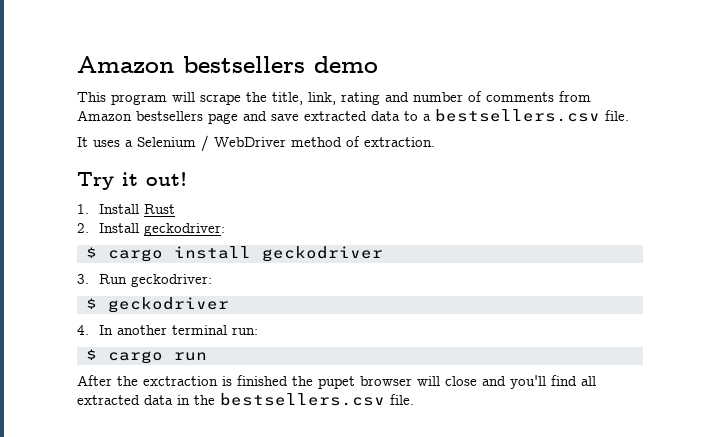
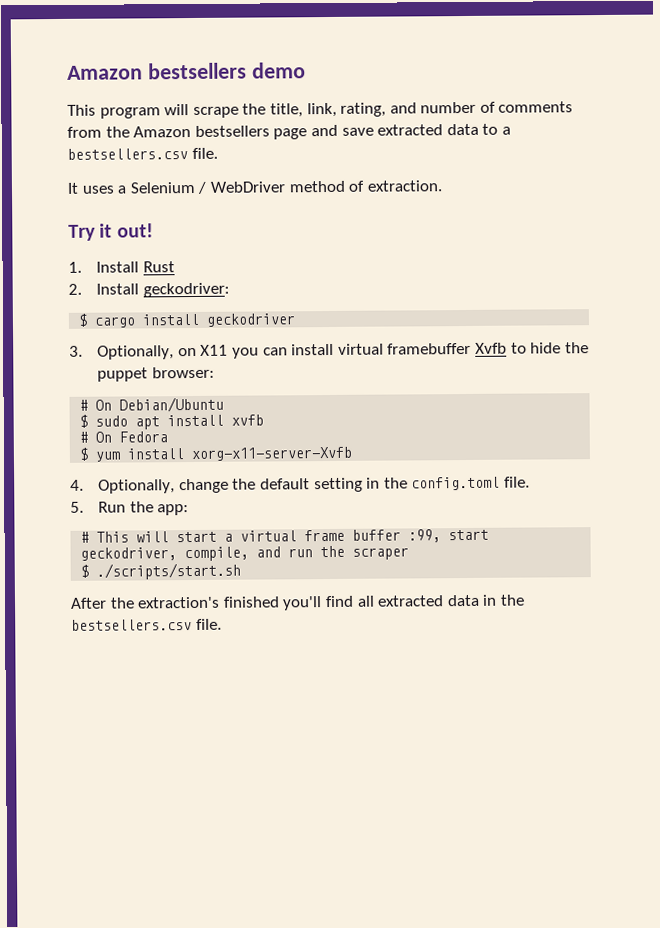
[341,92,380,105] rating -> [340,102,387,117] rating,
(591, 96) none -> [105,126,130,138] the
[99,274,213,287] [86,297,229,313] [77,325,259,335] [86,349,207,364] Run geckodriver: // $ geckodriver // 4. In another terminal run: // $ cargo run -> [97,342,589,360] [97,366,215,382] [79,396,225,413] [79,414,265,430] [79,431,169,443] [79,446,353,462] [70,476,530,494] [70,501,190,516] [80,529,490,543] [80,545,410,562] [80,562,242,580] Optionally, on X11 you can install virtual framebuffer Xvfb to hide the puppet browser: // # On Debian/Ubuntu // $ sudo apt install xvfb // # On Fedora // $ yum install xorg-x11-server-Xvfb // 4. Optionally, change the default setting in the config.toml file. // 5. Run the app: // # This will start a virtual frame buffer :99, start geckodriver, compile, and run the scraper // $ ./scripts/start.sh
[143,375,506,389] exctraction is finished the pupet browser will close and -> [137,596,280,609] extraction's finished

